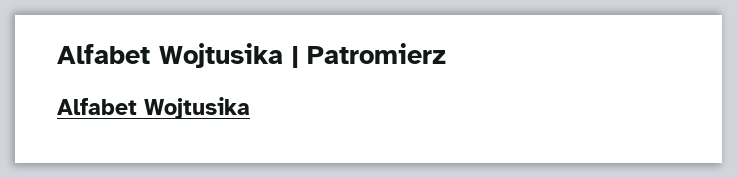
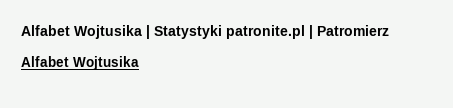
(298, 57) none -> [154,25,313,39] Statystyki patronite.pl |

